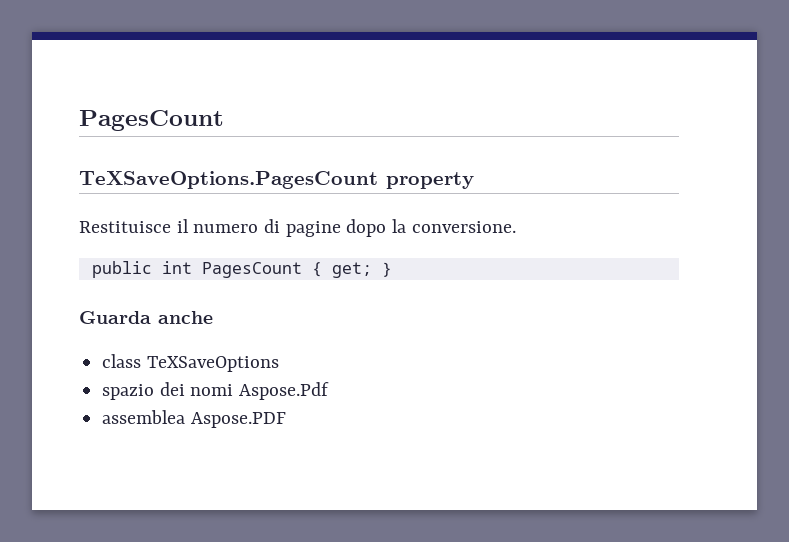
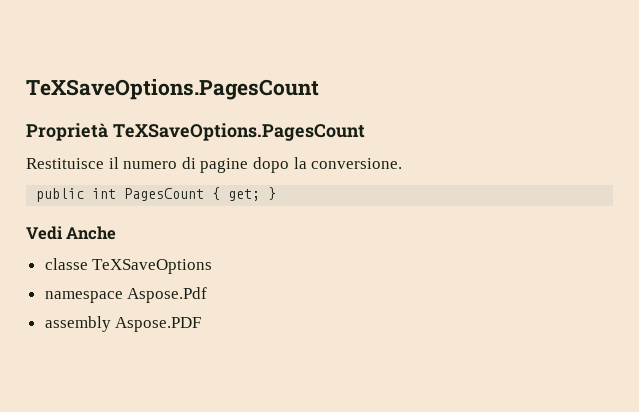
[79,110,224,131] [79,171,474,189] PagesCount // TeXSaveOptions.PagesCount property -> [26,79,319,100] [26,123,365,141] TeXSaveOptions.PagesCount // Proprietà TeXSaveOptions.PagesCount
[79,311,213,324] [102,354,279,372] [102,382,234,400] Guarda anche // class TeXSaveOptions // spazio dei nomi -> [26,226,117,240] [44,258,213,274] [44,291,123,303] Vedi Anche // classe TeXSaveOptions // namespace
[102,410,186,424] assemblea -> [44,316,111,332] assembly

